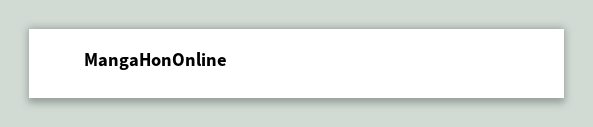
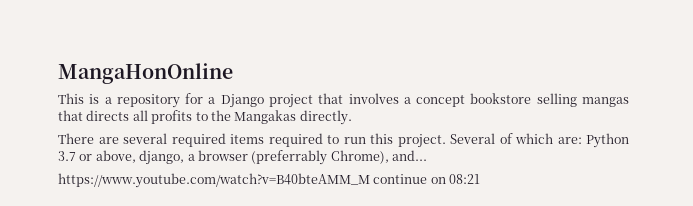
(227, 61) none -> [58,93,629,108] [58,110,352,125] [58,133,629,148] [58,150,427,165] [58,173,481,188] // This is a repository for a Django project that involves a concept bookstore selling mangas that directs all profits to the Mangakas directly. // There are several required items required to run this project. Several of which are: Python 3.7 or above, django, a browser (preferrably Chrome), and... // https://www.youtube.com/watch?v=B40bteAMM_M continue on 08:21

